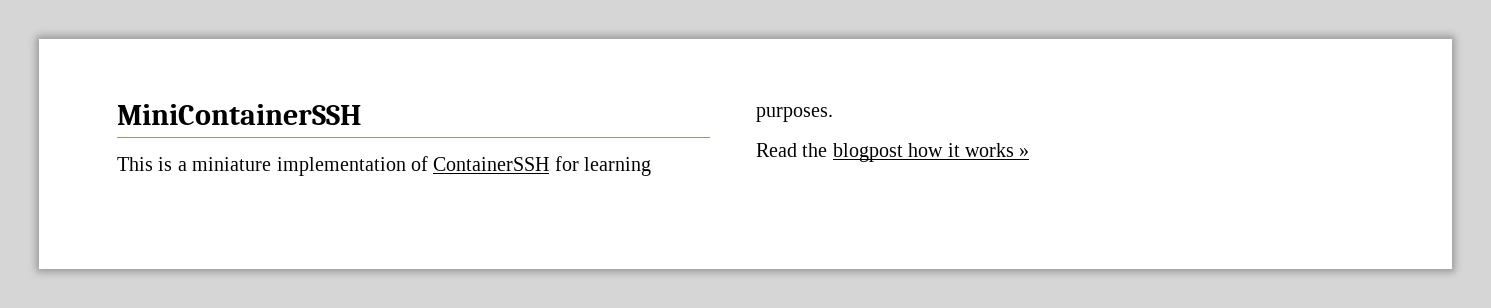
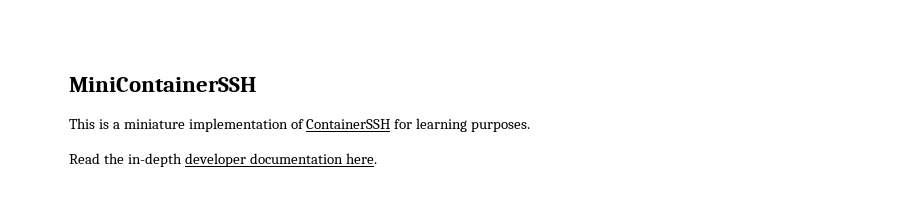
[832,143,1030,162] blogpost how it works » -> [127,153,377,167] in-depth developer documentation here.

